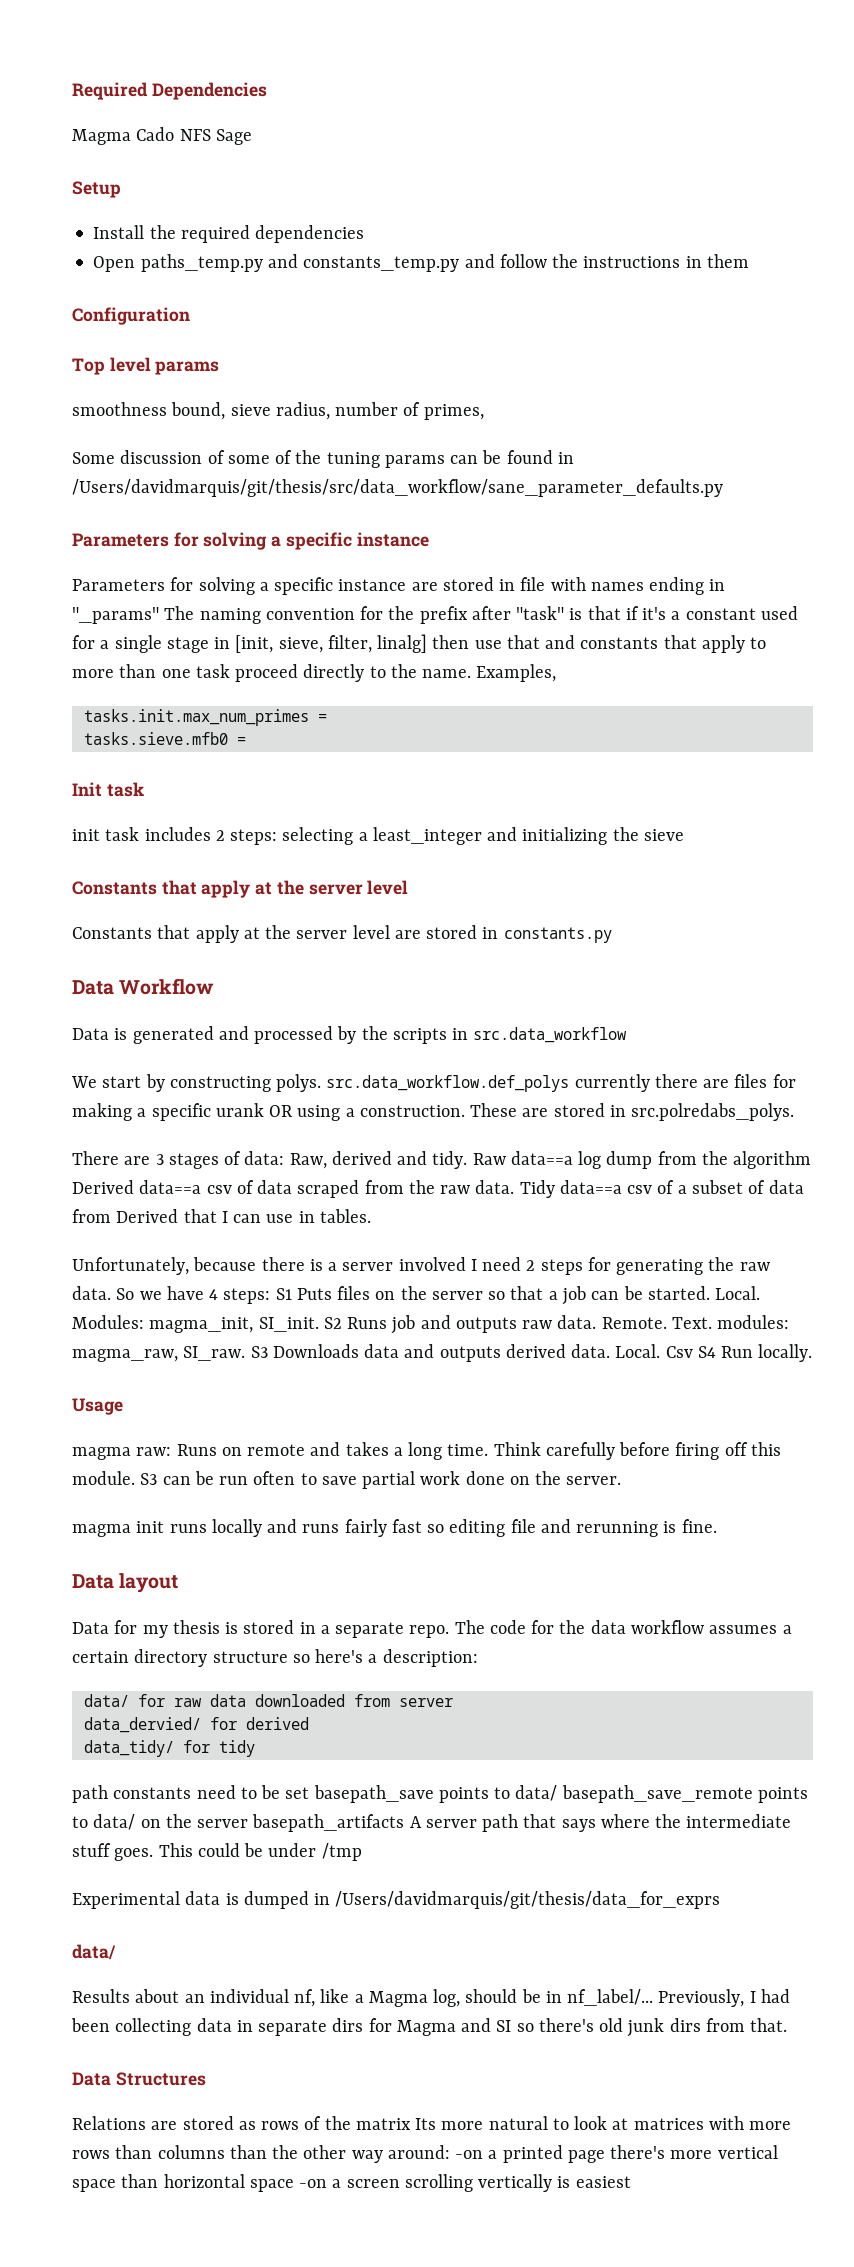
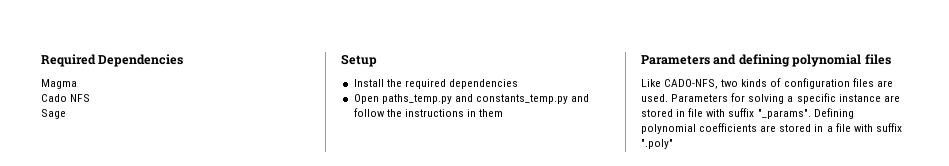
(131, 137) none -> (77, 84) //
(211, 135) none -> (91, 98) //
[72,307,190,325] [72,357,220,375] [72,402,484,420] [72,450,574,468] [72,479,723,497] [72,532,429,550] Configuration // Top level params // smoothness bound, sieve radius, number of primes, // Some discussion of some of the tuning params can be found in /Users/davidmarquis/git/thesis/src/data_workflow/sane_parameter_defaults.py // Parameters for solving a specific instance // -> [641,54,891,67] [641,78,893,89] [641,94,668,102] Parameters and defining polynomial files // Like CADO-NFS, two kinds of configuration files are used.
[590,577,726,595] [72,606,798,624] [72,634,767,653] [72,664,557,682] [83,709,327,726] [83,732,246,745] [72,782,144,797] [72,827,684,845] [72,880,409,898] [72,925,612,943] [72,978,215,995] [72,1026,628,1044] [71,1074,796,1092] [72,1103,795,1121] [72,1151,812,1169] [72,1180,804,1198] [72,1209,371,1223] [72,1257,770,1275] [72,1286,761,1305] [72,1315,790,1334] [72,1344,813,1362] [72,1398,123,1415] [72,1442,781,1460] [72,1471,622,1489] [72,1519,717,1537] [72,1573,179,1593] [72,1620,792,1638] [72,1649,478,1667] [83,1694,453,1707] [83,1717,309,1733] [83,1740,255,1757] [72,1785,808,1803] [72,1814,792,1832] [72,1843,362,1861] [72,1891,721,1909] [72,1944,116,1960] [72,1989,790,2007] [71,2018,788,2037] [72,2072,206,2086] [72,2116,792,2130] [72,2145,778,2163] [72,2174,631,2192] names ending in "_params" The naming convention for the prefix after "task" is that if it's a constant used for a single stage in [init, sieve, filter, linalg] then use that and constants that apply to more than one task proceed directly to the name. Examples, // tasks.init.max_num_primes = // tasks.sieve.mfb0 = // Init task // init task includes 2 steps: selecting a least_integer and initializing the sieve // Constants that apply at the server level // Constants that apply at the server level are stored in constants.py // Data Workflow // Data is generated and processed by the scripts in src.data_workflow // We start by constructing polys. src.data_workflow.def_polys currently there are files for making a specific urank OR using a construction. These are stored in src.polredabs_polys. // There are 3 stages of data: Raw, derived and tidy. Raw data==a log dump from the algorithm Derived data==a csv of data scraped from the raw data. Tidy data==a csv of a subset of data from Derived that I can use in tables. // Unfortunately, because there is a server involved I need 2 steps for generating the raw data. So we have 4 steps: S1 Puts files on the server so that a job can be started. Local. Modules: magma_init, SI_init. S2 Runs job and outputs raw data. Remote. Text. modules: magma_raw, SI_raw. S3 Downloads data and outputs derived data. Local. Csv S4 Run locally. // Usage // magma raw: Runs on remote and takes a long time. Think carefully before firing off this module. S3 can be run often to save partial work done on the server. // magma init runs locally and runs fairly fast so editing file and rerunning is fine. // Data layout // Data for my thesis is stored in a separate repo. The code for the data workflow assumes a certain directory structure so here's a description: // data/ for raw data downloaded from server // data_dervied/ for derived // data_tidy/ for tidy // path constants need to be set basepath_save points to data/ basepath_save_remote points to data/ on the server basepath_artifacts A server path that says where the intermediate stuff goes. This could be under /tmp // Experimental data is dumped in /Users/davidmarquis/git/thesis/data_for_exprs // data/ // Results about an individual nf, like a Magma log, should be in nf_label/... Previously, I had been collecting data in separate dirs for Magma and SI so there's old junk dirs from that. // Data Structures // Relations are stored as rows of the matrix Its more natural to look at matrices with more rows than columns than the other way around: -on a printed page there's more vertical space than horizontal space -on a screen scrolling vertically is easiest -> [728,108,854,119] [641,123,902,134] [641,139,673,149] suffix "_params". Defining polynomial coefficients are stored in a file with suffix ".poly"

